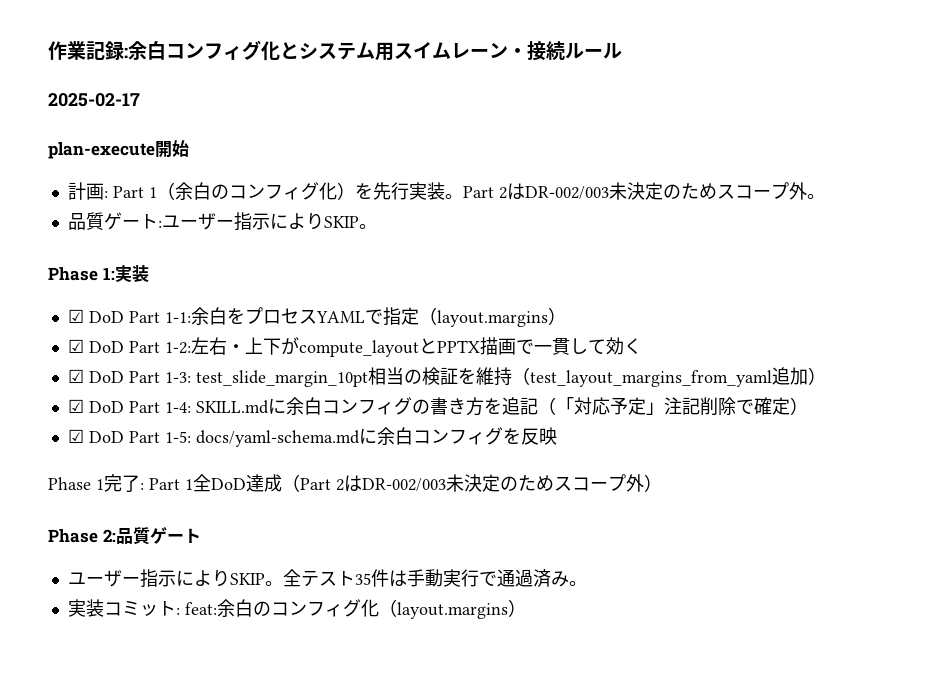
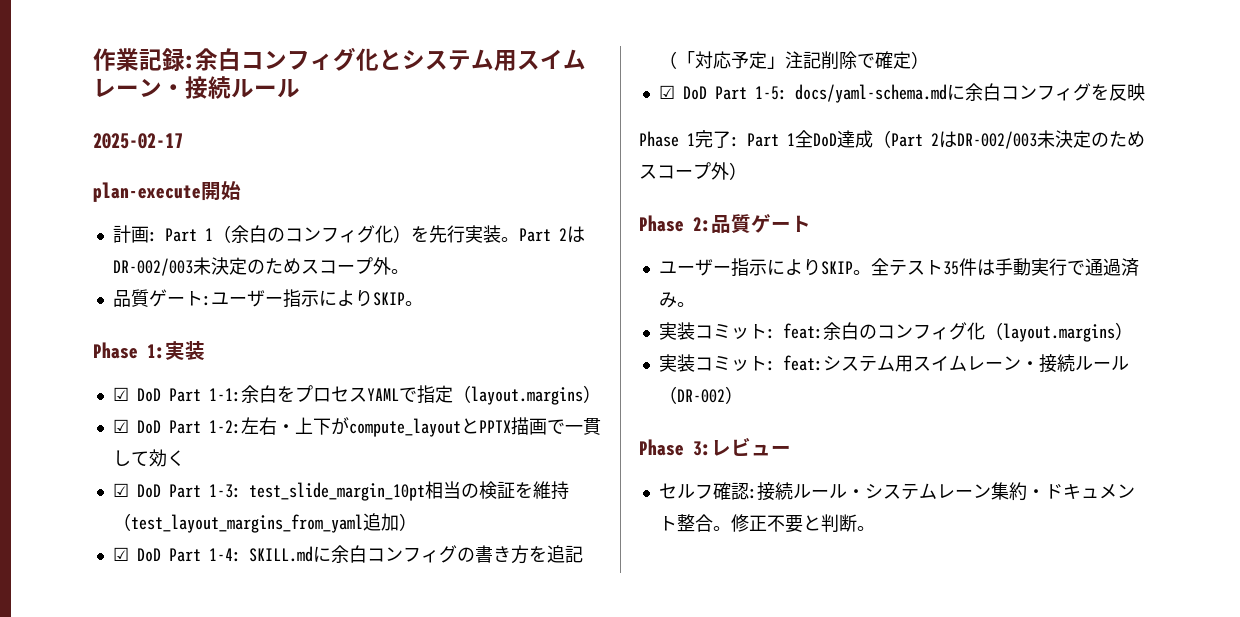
(526, 608) none -> [658,354,1129,373] [658,386,743,404] [639,438,791,456] [658,482,1135,501] [658,514,875,533] // 実装コミット: feat:システム用スイムレーン・接続ルール（DR-002） // Phase 3:レビュー // セルフ確認:接続ルール・システムレーン集約・ドキュメント整合。修正不要と判断。

